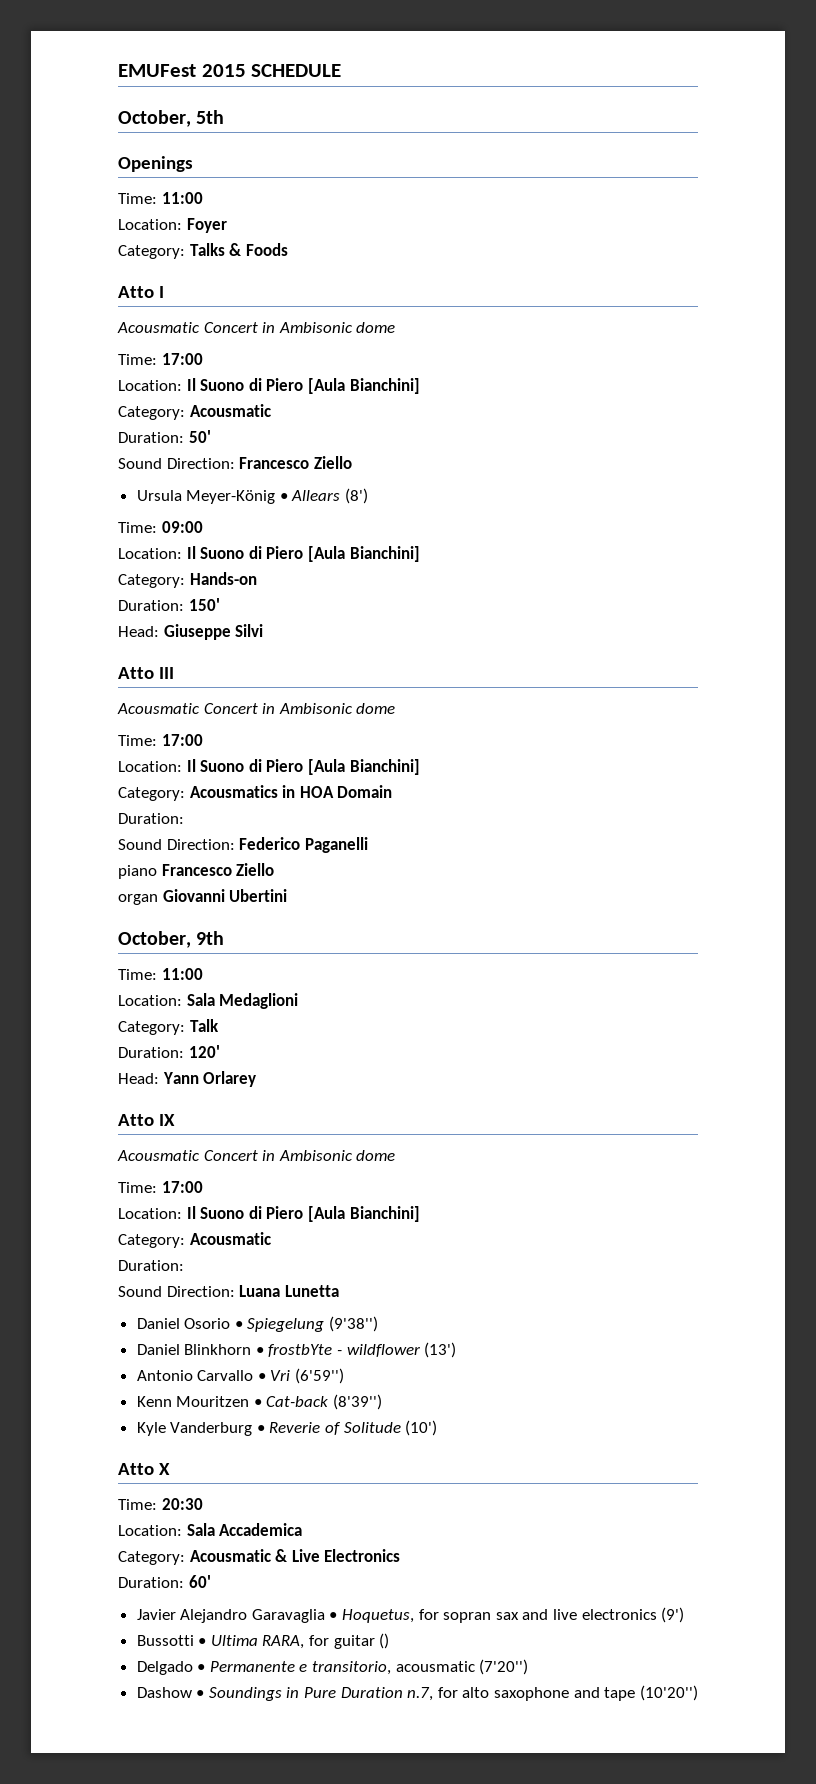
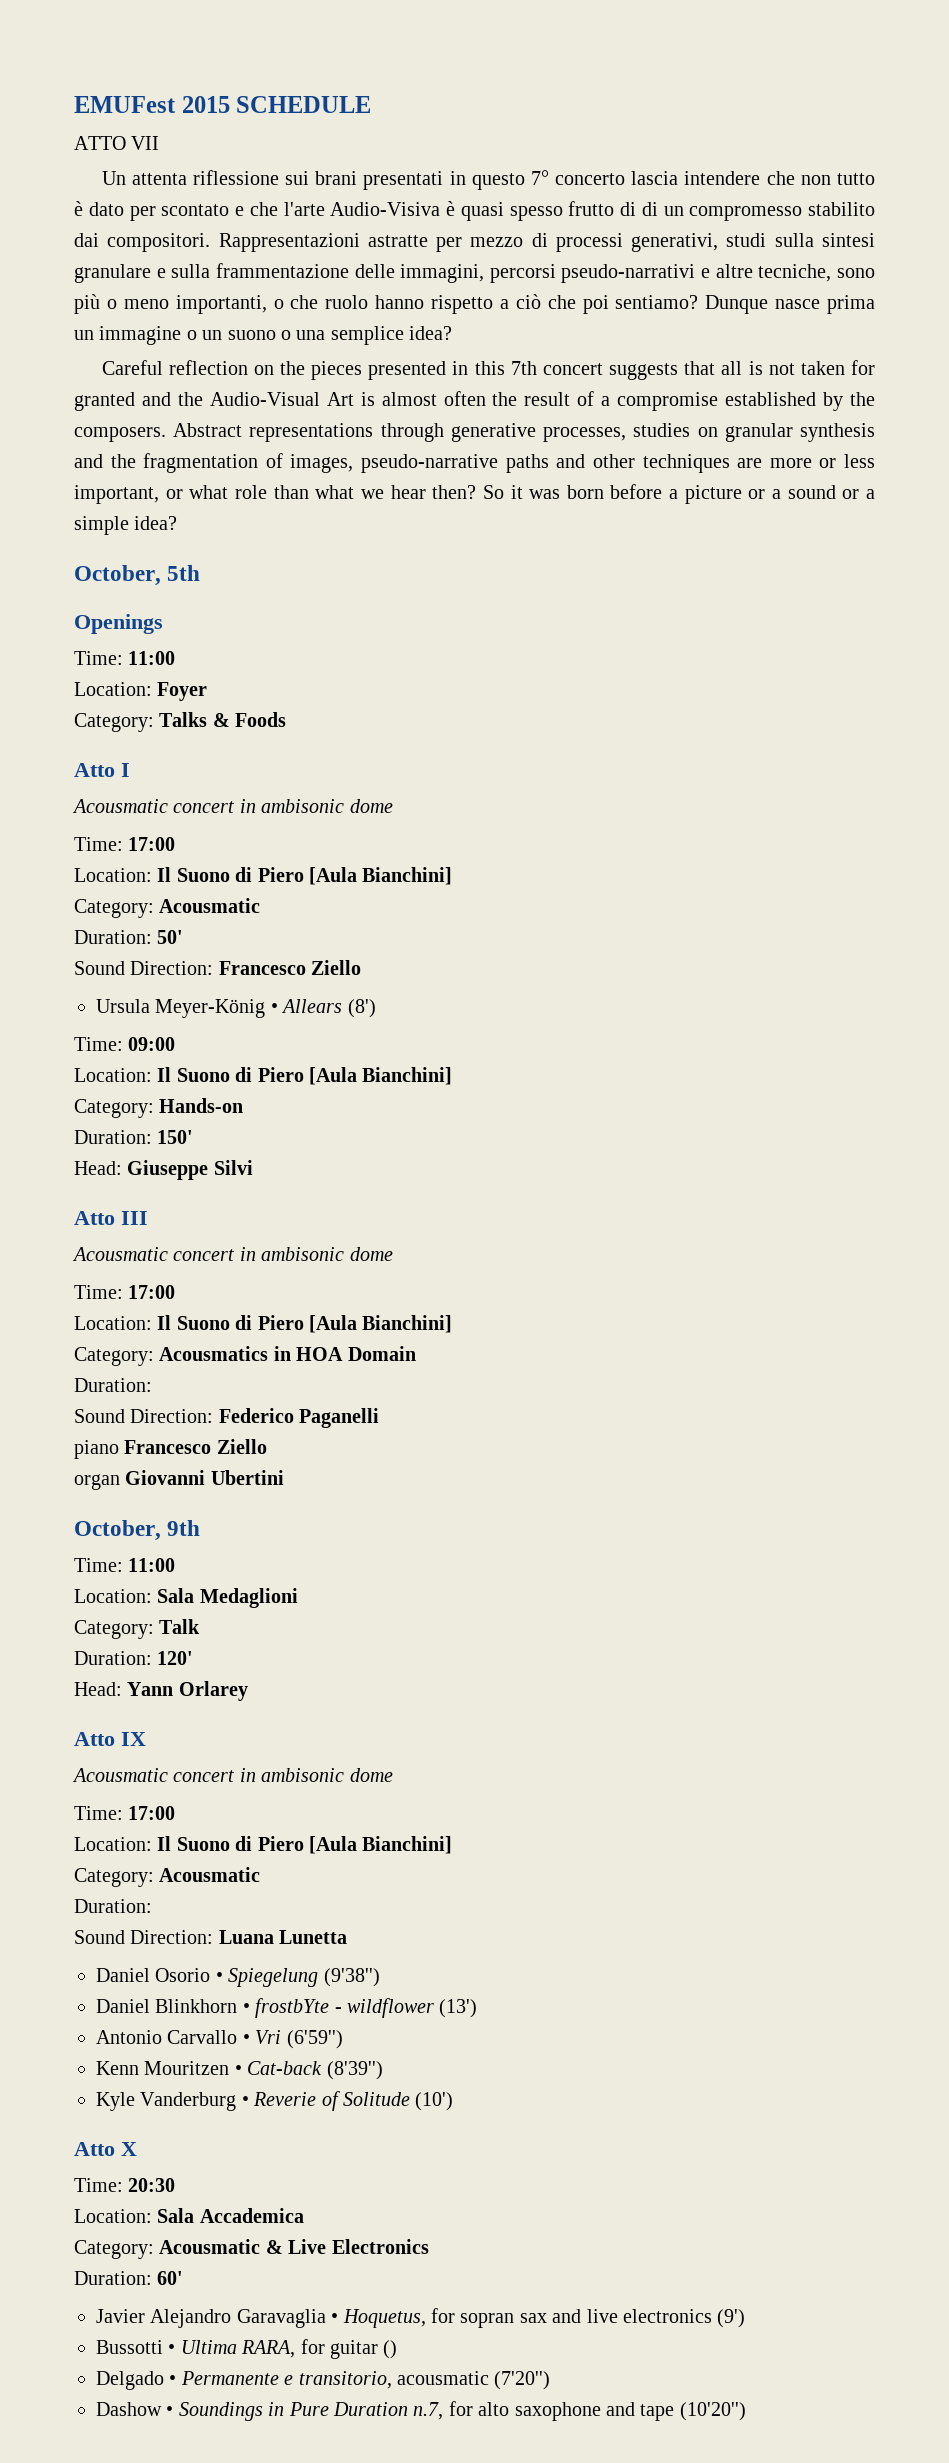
(342, 70) none -> [74,136,160,150] [101,170,875,190] [74,201,875,221] [74,233,875,252] [74,263,875,283] [74,294,875,314] [74,326,453,345] [101,360,876,380] [74,391,875,411] [74,423,875,442] [74,453,875,473] [74,484,875,504] [74,516,178,535] // ATTO VII // Un attenta riflessione sui brani presentati in questo 7° concerto lascia intendere che non tutto è dato per scontato e che l'arte Audio-Visiva è quasi spesso frutto di di un compromesso stabilito dai compositori. Rappresentazioni astratte per mezzo di processi generativi, studi sulla sintesi granulare e sulla frammentazione delle immagini, percorsi pseudo-narrativi e altre tecniche, sono più o meno importanti, o che ruolo hanno rispetto a ciò che poi sentiamo? Dunque nasce prima un immagine o un suono o una semplice idea? // Careful reflection on the pieces presented in this 7th concert suggests that all is not taken for granted and the Audio-Visual Art is almost often the result of a compromise established by the composers. Abstract representations through generative processes, studies on granular synthesis and the fragmentation of images, pseudo-narrative paths and other techniques are more or less important, or what role than what we hear then? So it was born before a picture or a sound or a simple idea?
[203,322,353,333] Concert in Ambisonic -> [173,799,345,813] concert in ambisonic
[203,703,353,714] Concert in Ambisonic -> [173,1247,345,1261] concert in ambisonic
[203,1150,353,1161] Concert in Ambisonic -> [173,1768,345,1782] concert in ambisonic

